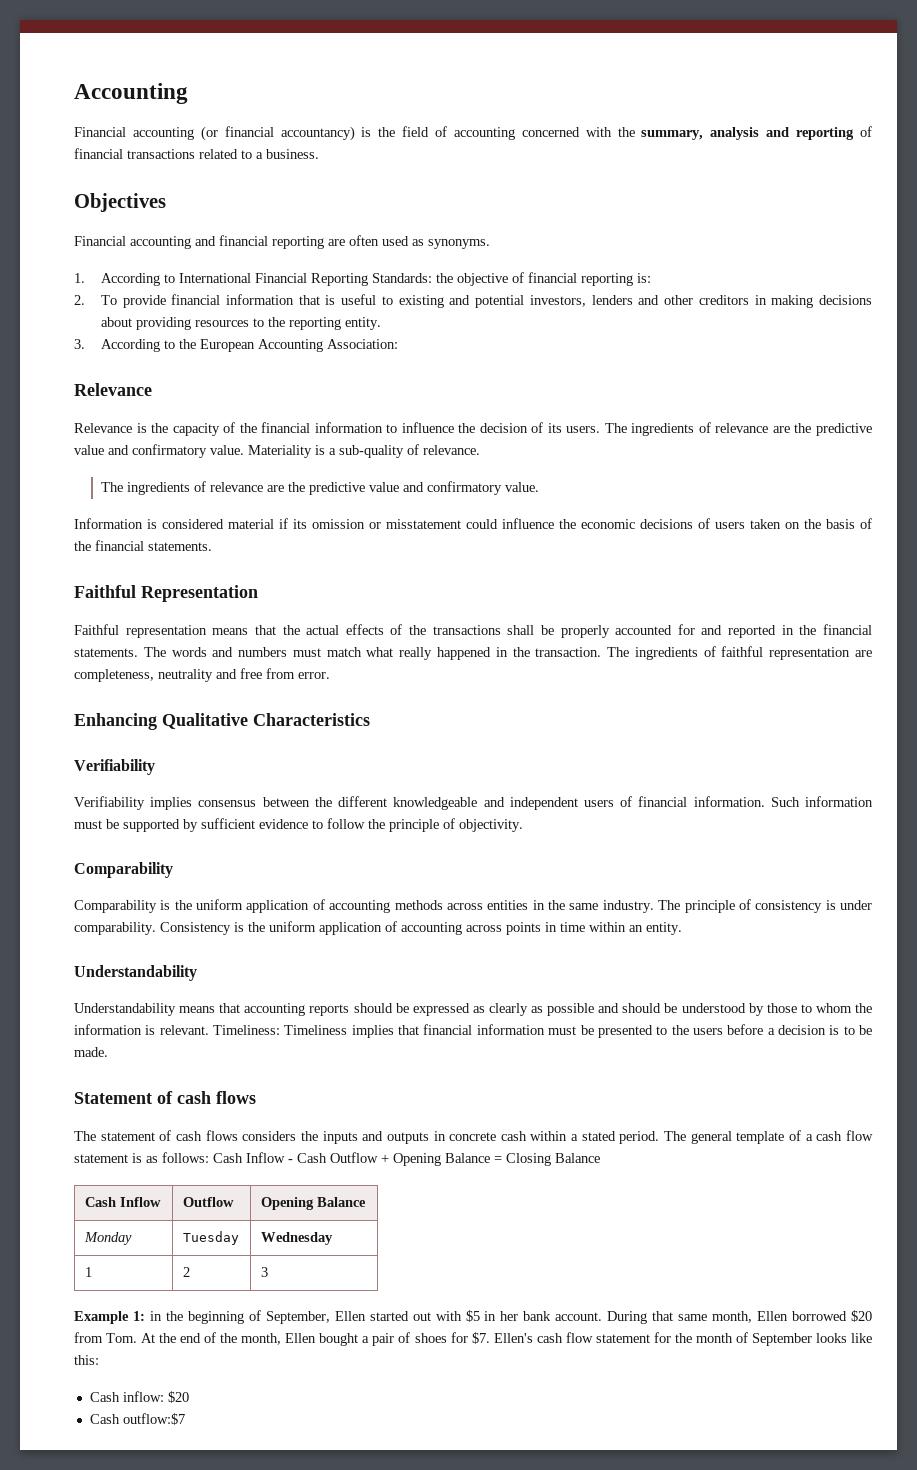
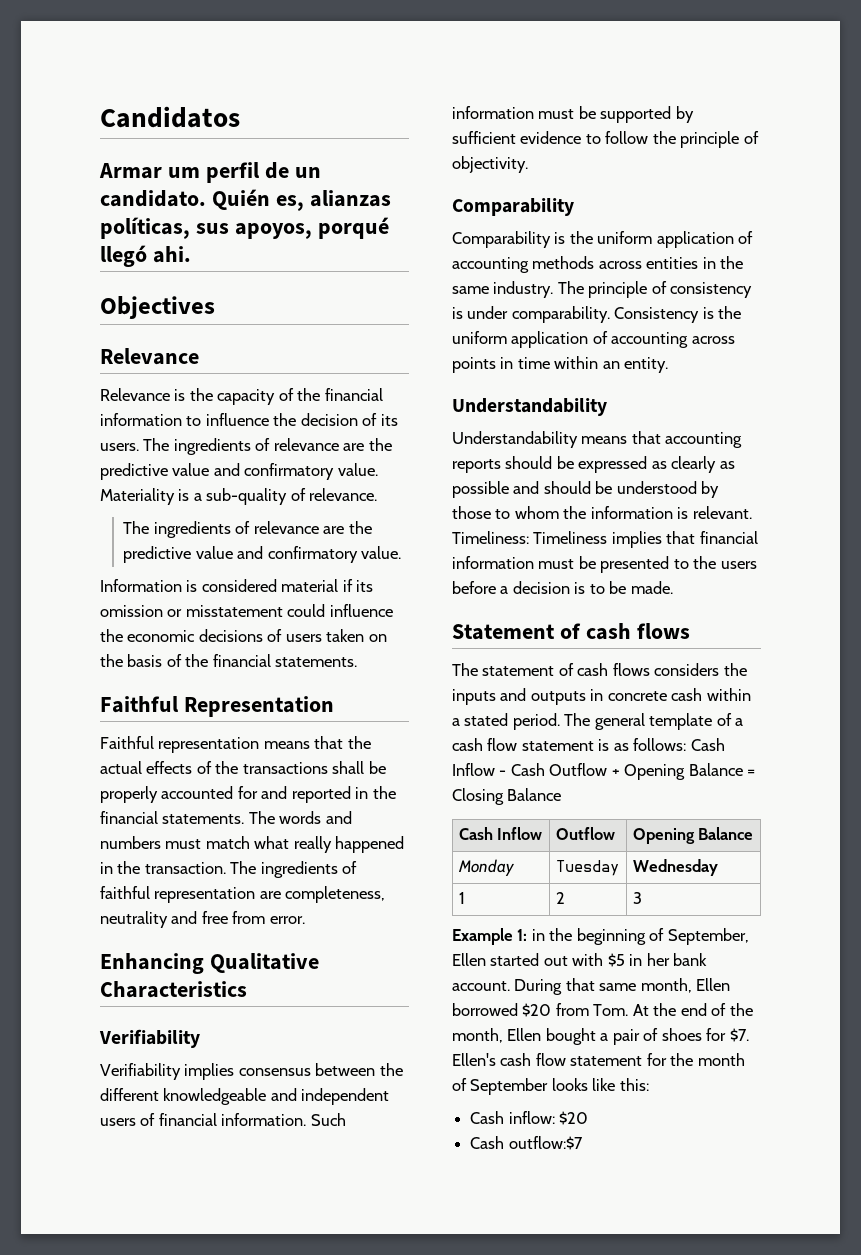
[74,83,188,104] [74,126,872,141] [74,148,319,159] [74,193,166,212] [74,235,490,249] [74,272,651,286] [74,294,872,308] [100,317,381,330] [74,339,398,352] Accounting // Financial accounting (or financial accountancy) is the field of accounting concerned with the summary, analysis and reporting of financial transactions related to a business. // Objectives // Financial accounting and financial reporting are often used as synonyms. // 1. According to International Financial Reporting Standards: the objective of financial reporting is: // 2. To provide financial information that is useful to existing and potential investors, lenders and other creditors in making decisions about providing resources to the reporting entity. // 3. According to the European Accounting Association: -> [100,106,240,128] [99,162,321,183] [100,189,391,211] [100,217,389,239] [100,245,191,267] [100,296,215,319] Candidatos // Armar um perfil de un candidato. Quién es, alianzas políticas, sus apoyos, porqué llegó ahi. // Objectives

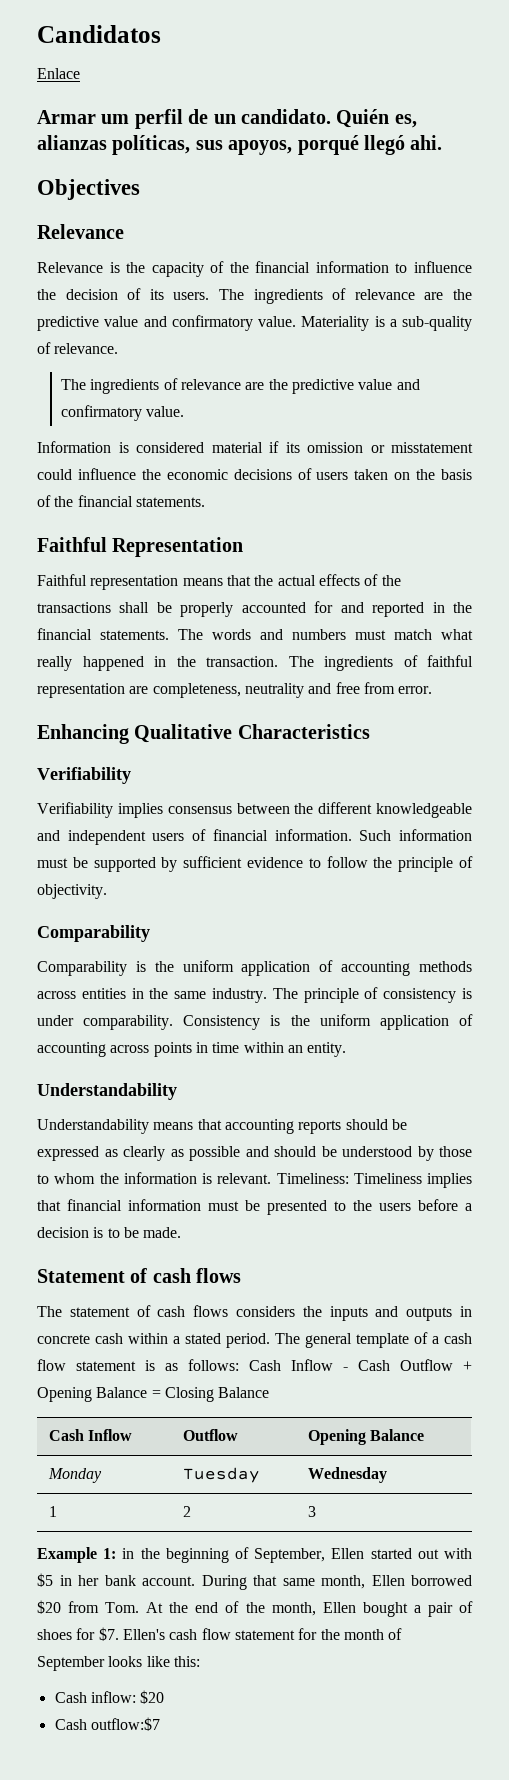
(240, 117) none -> [37,68,80,79] // Enlace

